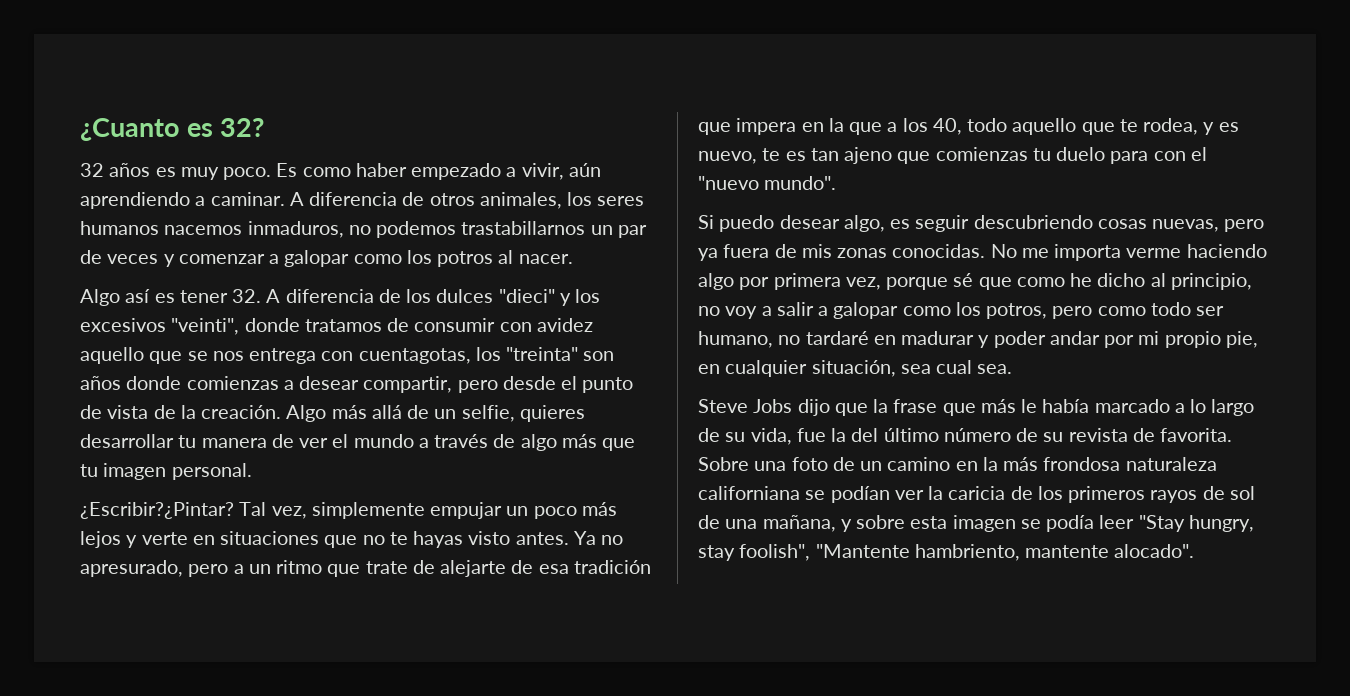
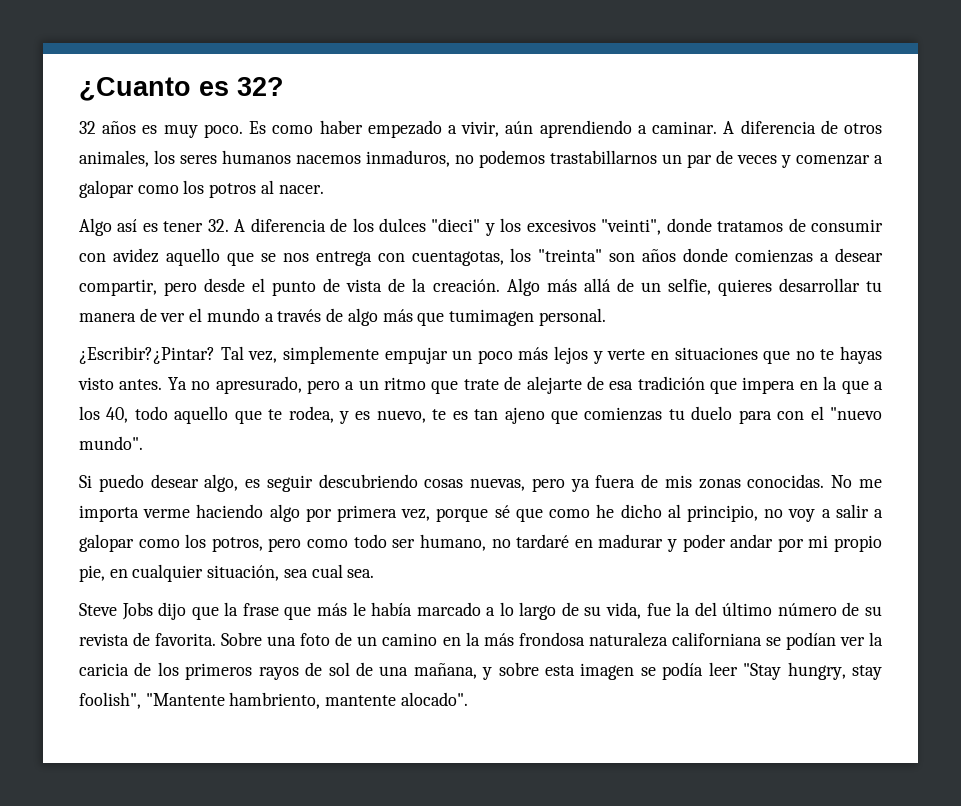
[80,463,167,480] tu imagen -> [448,309,534,326] tumimagen

